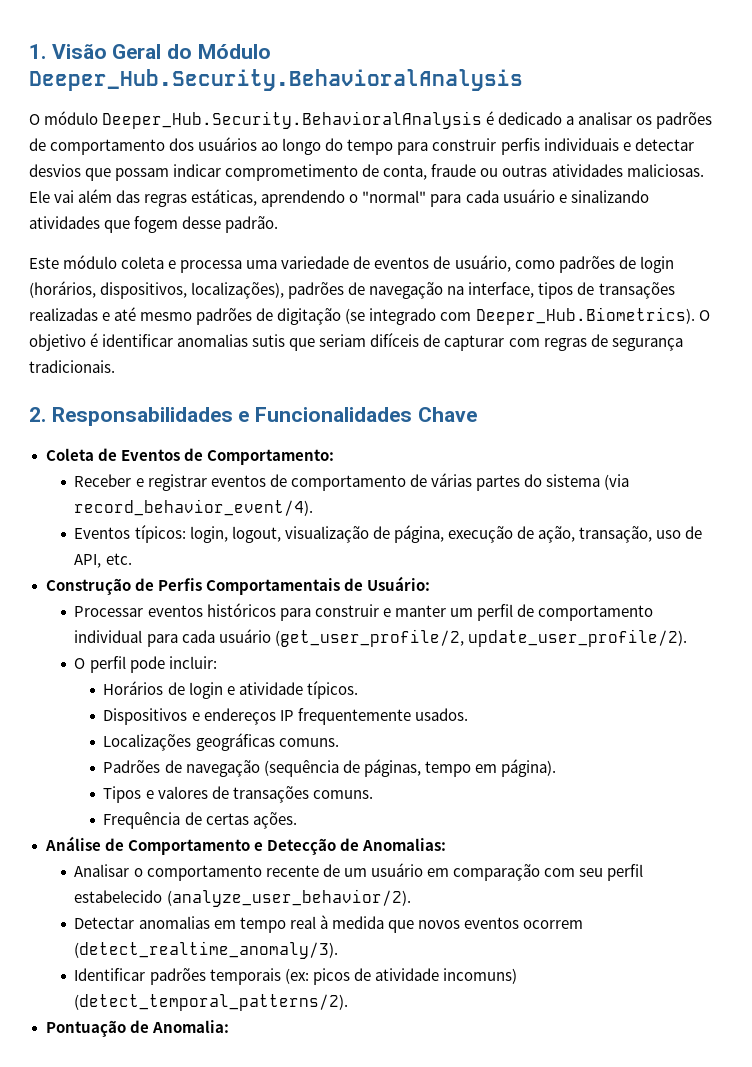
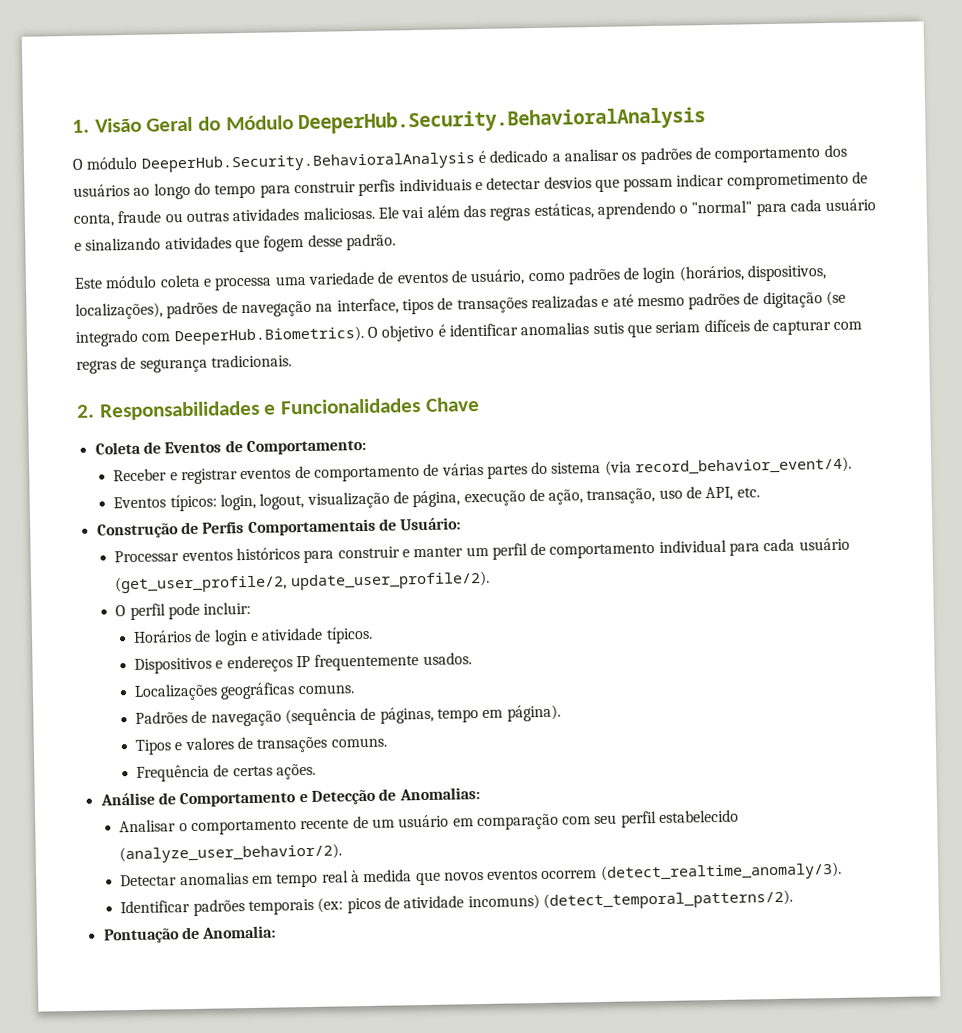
[29,69,523,91] Deeper_Hub.Security.BehavioralAnalysis -> [298,107,707,135] DeeperHub.Security.BehavioralAnalysis
[102,111,483,129] Deeper_Hub.Security.BehavioralAnalysis -> [140,152,476,173] DeeperHub.Security.BehavioralAnalysis
[475,307,695,325] Deeper_Hub.Biometrics). -> [173,325,364,346] DeeperHub.Biometrics).

